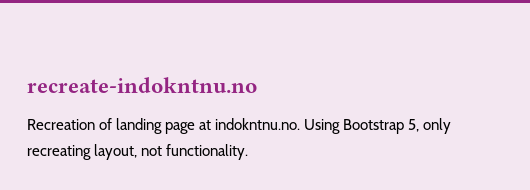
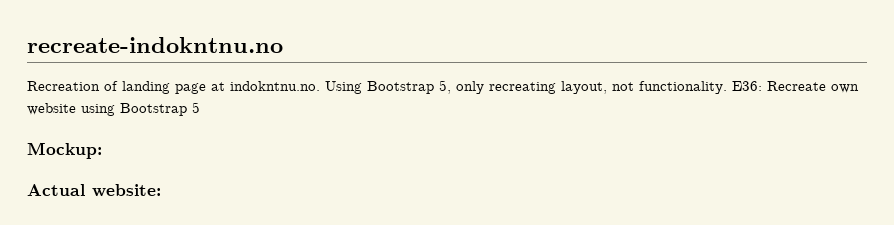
(249, 152) none -> [732,81,859,93] [27,102,200,116] [27,142,102,159] [27,184,161,197] E36: Recreate own website using Bootstrap 5 // Mockup: // Actual website:

